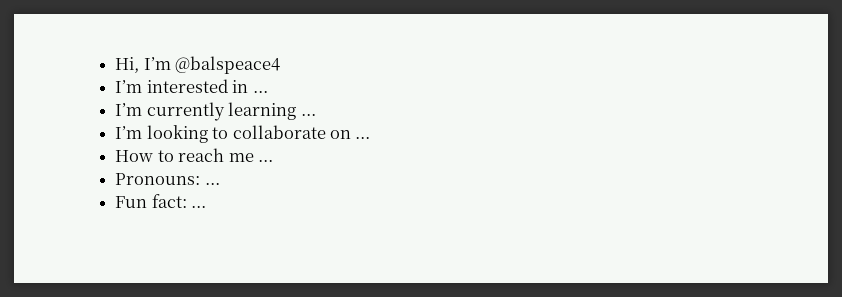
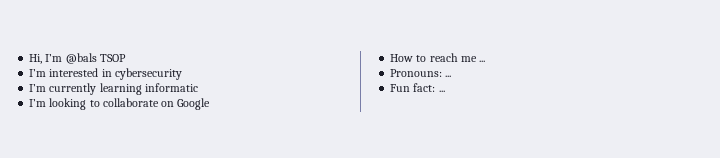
[175,56,281,74] @balspeace4 -> [65,53,126,64] @bals TSOP
[252,90,268,93] ... -> [114,68,182,80] cybersecurity
[300,113,316,116] ... -> [144,83,198,92] informatic
[355,136,371,139] ... -> [177,98,211,110] Google

